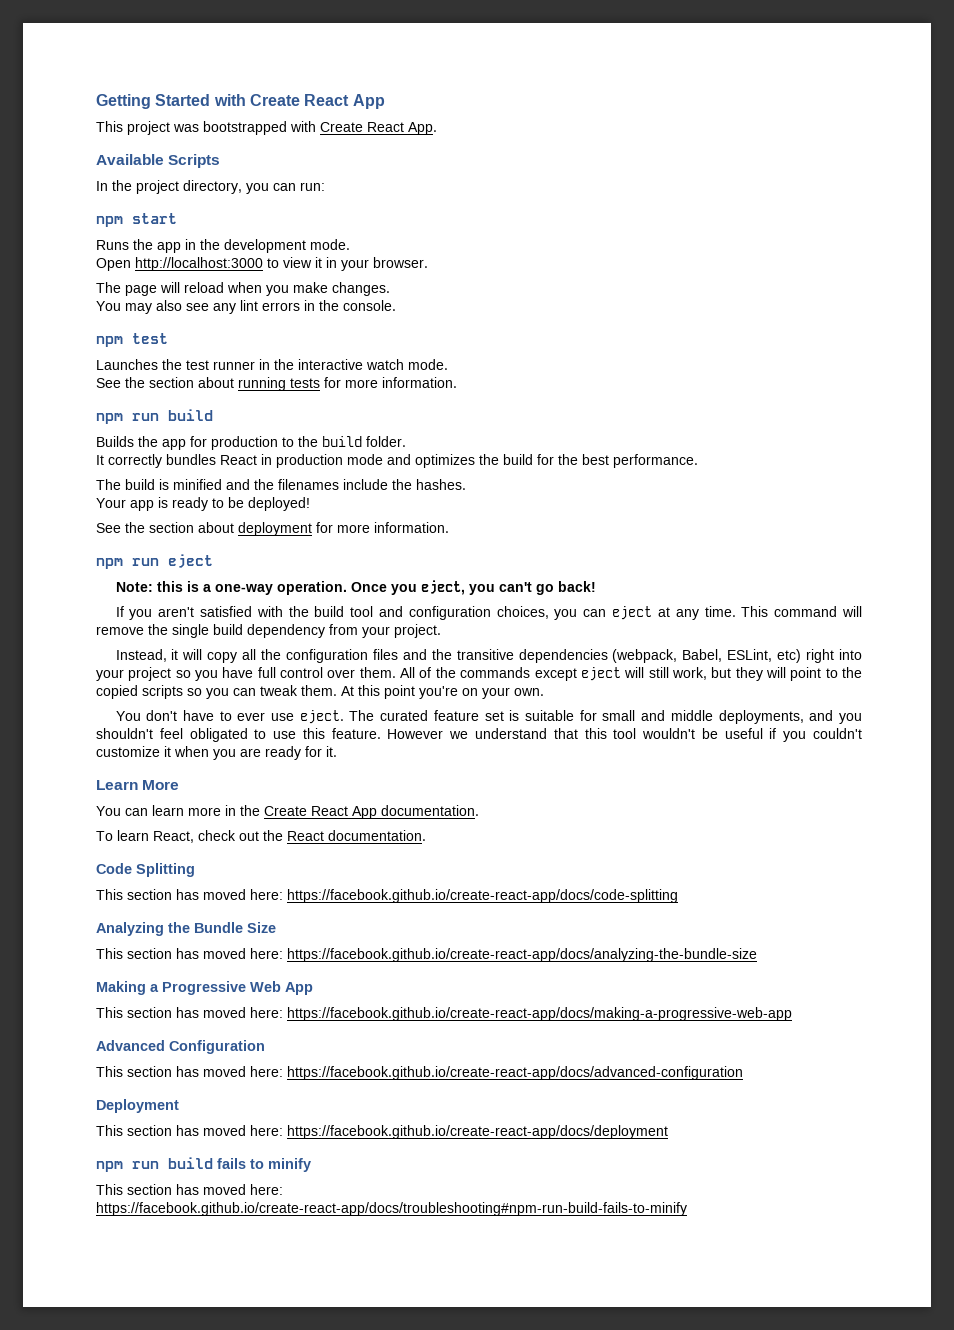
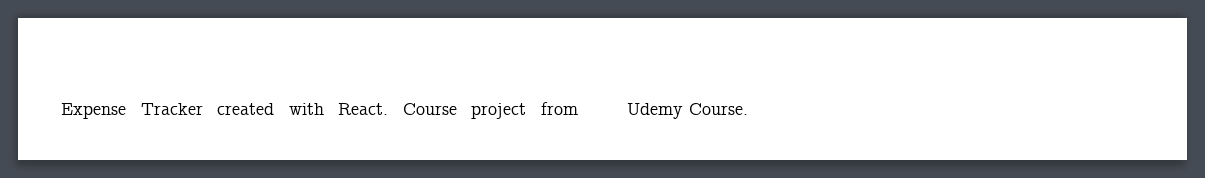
[96,94,385,109] [96,121,437,135] [96,154,221,168] [96,180,325,194] [96,213,177,227] [96,239,350,253] [96,257,428,271] [96,282,390,296] [96,300,396,314] [96,333,168,347] [96,359,448,370] [96,377,457,391] [96,409,213,424] [96,436,406,450] [96,454,698,468] [96,479,466,490] [96,497,310,511] [96,522,449,536] [96,554,213,569] [115,580,596,595] [115,606,862,620] [96,624,441,638] [115,649,862,663] [96,667,862,681] [96,685,544,699] [115,710,863,724] [96,728,863,742] [96,746,337,760] [96,780,180,790] [96,805,479,819] [96,830,426,843] [96,863,195,877] [96,889,678,903] [96,922,276,936] [96,948,757,962] [96,981,313,995] [96,1007,792,1021] [96,1040,265,1054] [96,1066,743,1080] [96,1099,179,1113] [96,1125,668,1139] [96,1157,311,1172] [96,1184,283,1195] [96,1202,687,1216] Getting Started with Create React App // This project was bootstrapped with Create React App. // Available Scripts // In the project directory, you can run: // npm start // Runs the app in the development mode. // Open http://localhost:3000 to view it in your browser. // The page will reload when you make changes. // You may also see any lint errors in the console. // npm test // Launches the test runner in the interactive watch mode. // See the section about running tests for more information. // npm run build // Builds the app for production to the build folder. // It correctly bundles React in production mode and optimizes the build for the best performance. // The build is minified and the filenames include the hashes. // Your app is ready to be deployed! // See the section about deployment for more information. // npm run eject // Note: this is a one-way operation. Once you eject, you can't go back! // If you aren't satisfied with the build tool and configuration choices, you can eject at any time. This command will remove the single build dependency from your project. // Instead, it will copy all the configuration files and the transitive dependencies (webpack, Babel, ESLint, etc) right into your project so you have full control over them. All of the commands except eject will still work, but they will point to the copied scripts so you can tweak them. At this point you're on your own. // You don't have to ever use eject. The curated feature set is suitable for small and middle deployments, and you shouldn't feel obligated to use this feature. However we understand that this tool wouldn't be useful if you couldn't customize it when you are ready for it. // Learn More // You can learn more in the Create React App documentation. // To learn React, check out the React documentation. // Code Splitting // This section has moved here: https://facebook.github.io/create-react-app/docs/code-splitting // Analyzing the Bundle Size // This section has moved here: https://facebook.github.io/create-react-app/docs/analyzing-the-bundle-size // Making a Progressive Web App // This section has moved here: https://facebook.github.io/create-react-app/docs/making-a-progressive-web-app // Advanced Configuration // This section has moved here: https://facebook.github.io/create-react-app/docs/advanced-configuration // Deployment // This section has moved here: https://facebook.github.io/create-react-app/docs/deployment // npm run build fails to minify // This section has moved here: https://facebook.github.io/create-react-app/docs/troubleshooting#npm-run-build-fails-to-minify -> [61,102,748,119] Expense Tracker created with React. Course project from Udemy Course.

